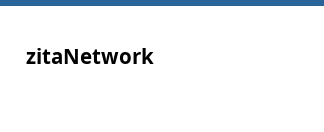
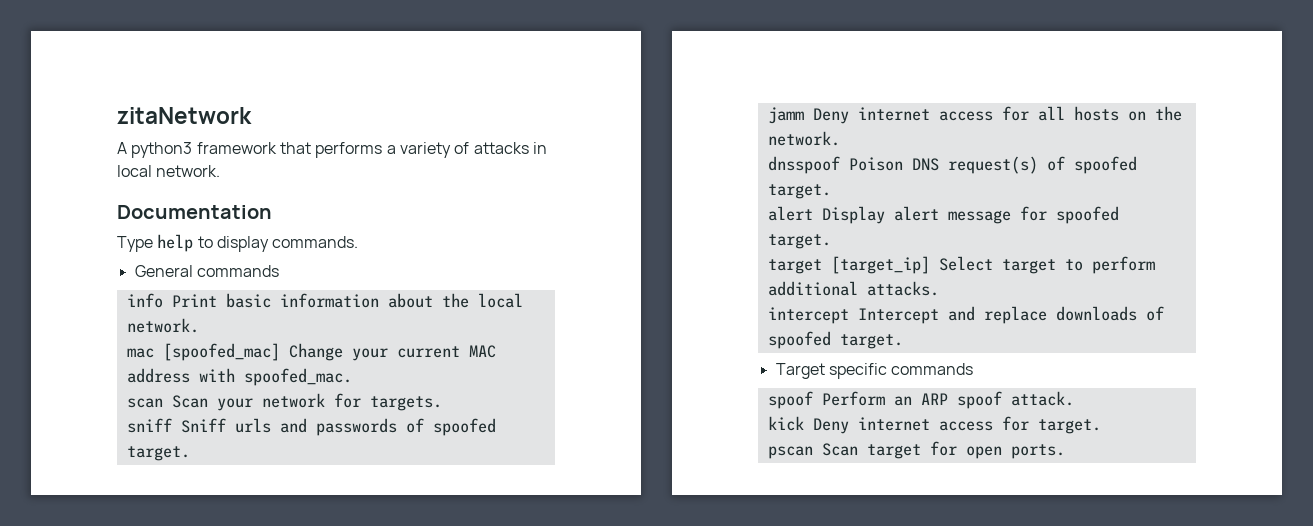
(154, 56) none -> [117,142,547,158] [117,165,221,177] [117,205,272,219] [117,234,359,252] [134,265,279,277] [126,293,523,308] [126,318,199,333] [126,343,496,361] [126,368,352,386] [126,393,442,411] [126,418,496,436] [126,446,190,461] [767,106,1182,124] [767,131,840,146] [767,156,1137,174] [767,184,831,199] [767,206,1119,224] [767,234,831,249] [767,256,1155,274] [767,281,939,296] [767,306,1164,324] [767,331,903,349] [775,363,974,379] [767,391,1074,409] [767,416,1101,434] [767,441,1065,459] // A python3 framework that performs a variety of attacks in local network. // Documentation // Type help to display commands. // General commands // info Print basic information about the local network. // mac [spoofed_mac] Change your current MAC address with spoofed_mac. // scan Scan your network for targets. // sniff Sniff urls and passwords of spoofed target. // jamm Deny internet access for all hosts on the network. // dnsspoof Poison DNS request(s) of spoofed target. // alert Display alert message for spoofed target. // target [target_ip] Select target to perform additional attacks. // intercept Intercept and replace downloads of spoofed target. // Target specific commands // spoof Perform an ARP spoof attack. // kick Deny internet access for target. // pscan Scan target for open ports.

